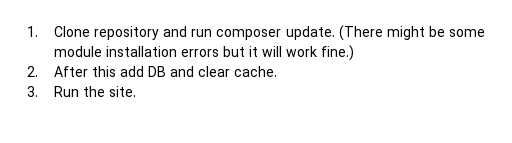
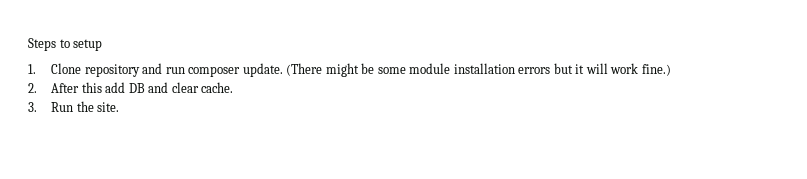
(27, 31) none -> [28,38,103,51] Steps to setup //

